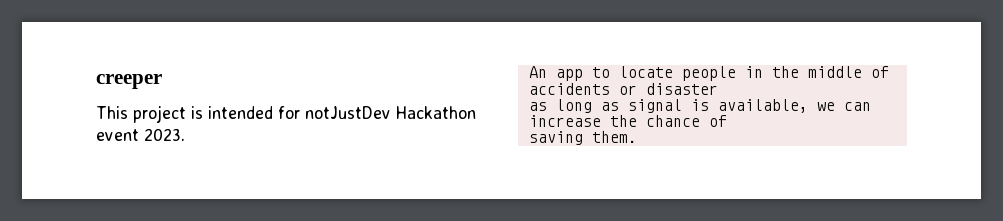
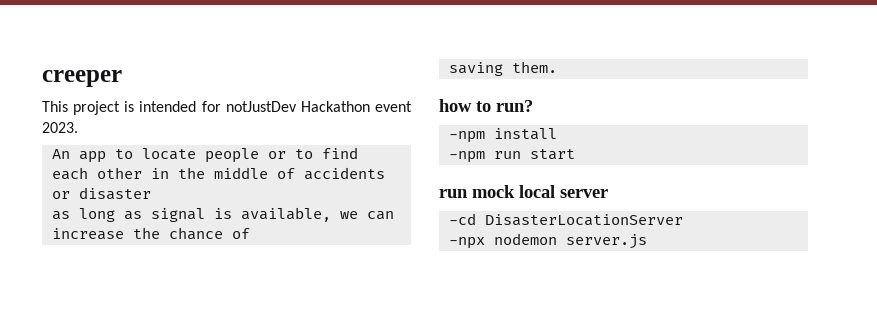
(736, 73) none -> [267,147,358,159] [51,167,142,180] or to find each other
(637, 137) none -> [439,99,533,112] [448,128,557,143] [448,149,575,163] [439,185,608,198] [448,213,683,226] [448,233,647,249] // how to run? // -npm install // -npm run start // run mock local server // -cd DisasterLocationServer // -npx nodemon server.js

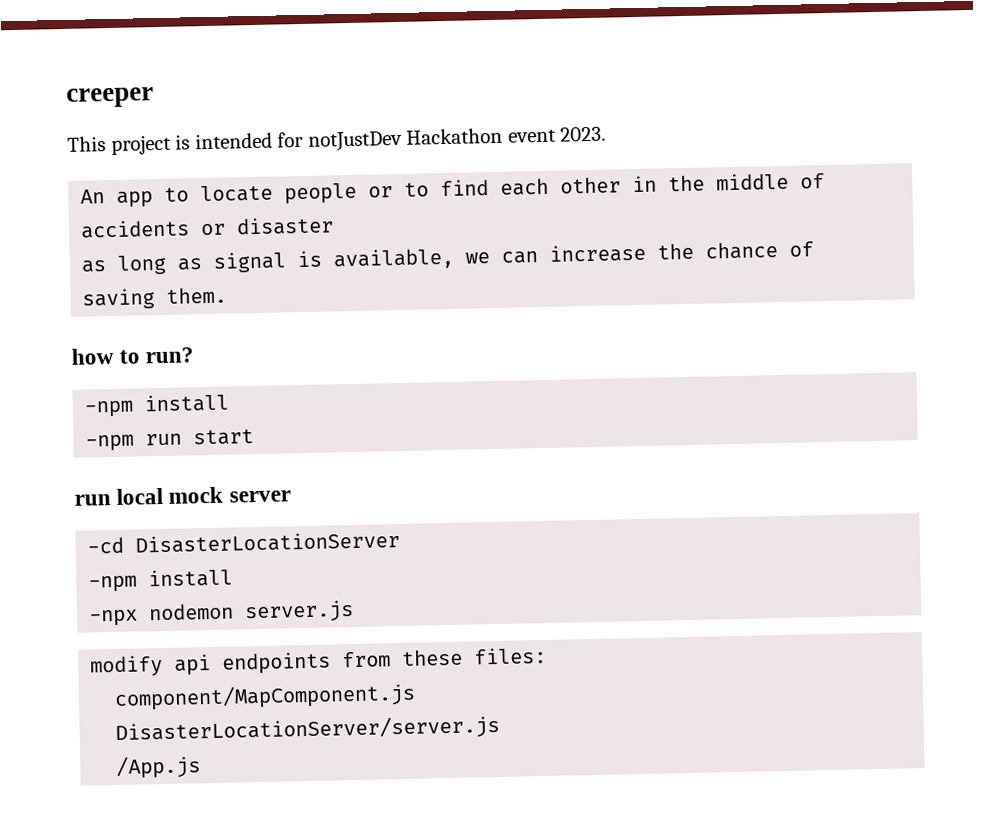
[472,185,555,198] mock local -> [116,486,224,505] local mock
(683, 220) none -> [88,568,234,593] // -npm install
(647, 241) none -> [90,646,548,678] [114,682,417,712] [115,714,501,746] [116,755,202,780] // modify api endpoints from these files: // component/MapComponent.js // DisasterLocationServer/server.js // /App.js

